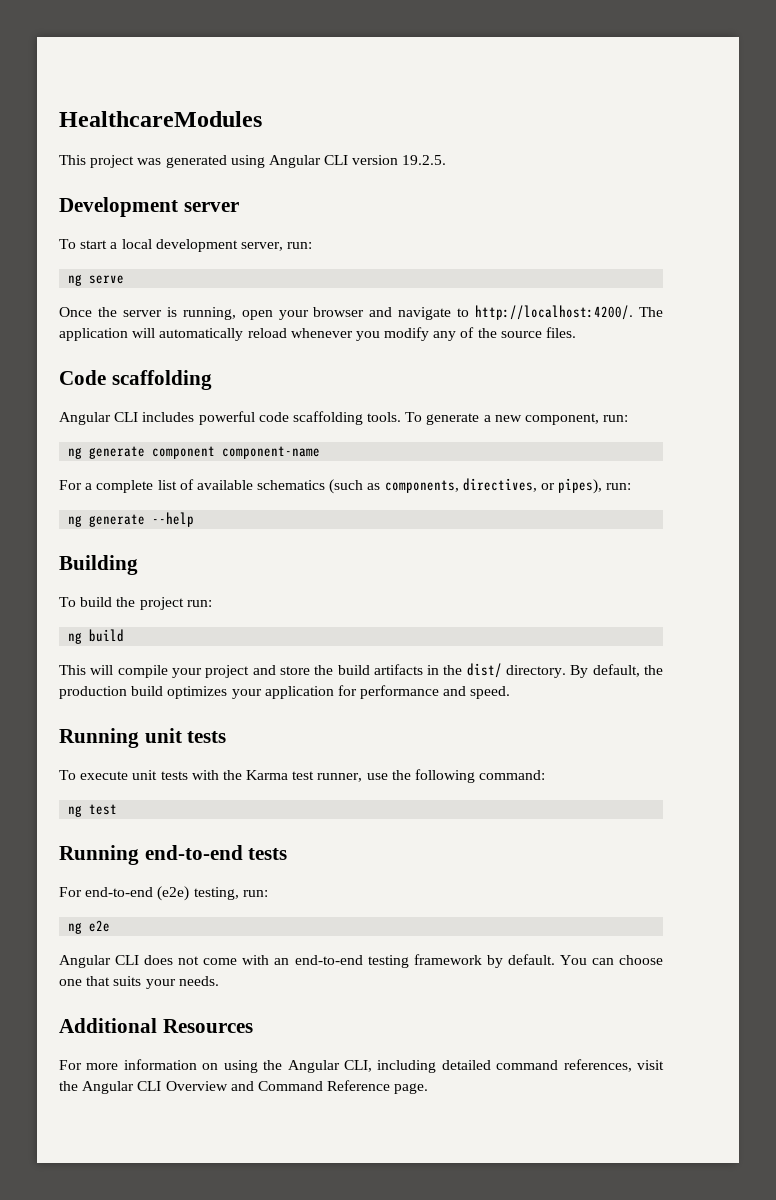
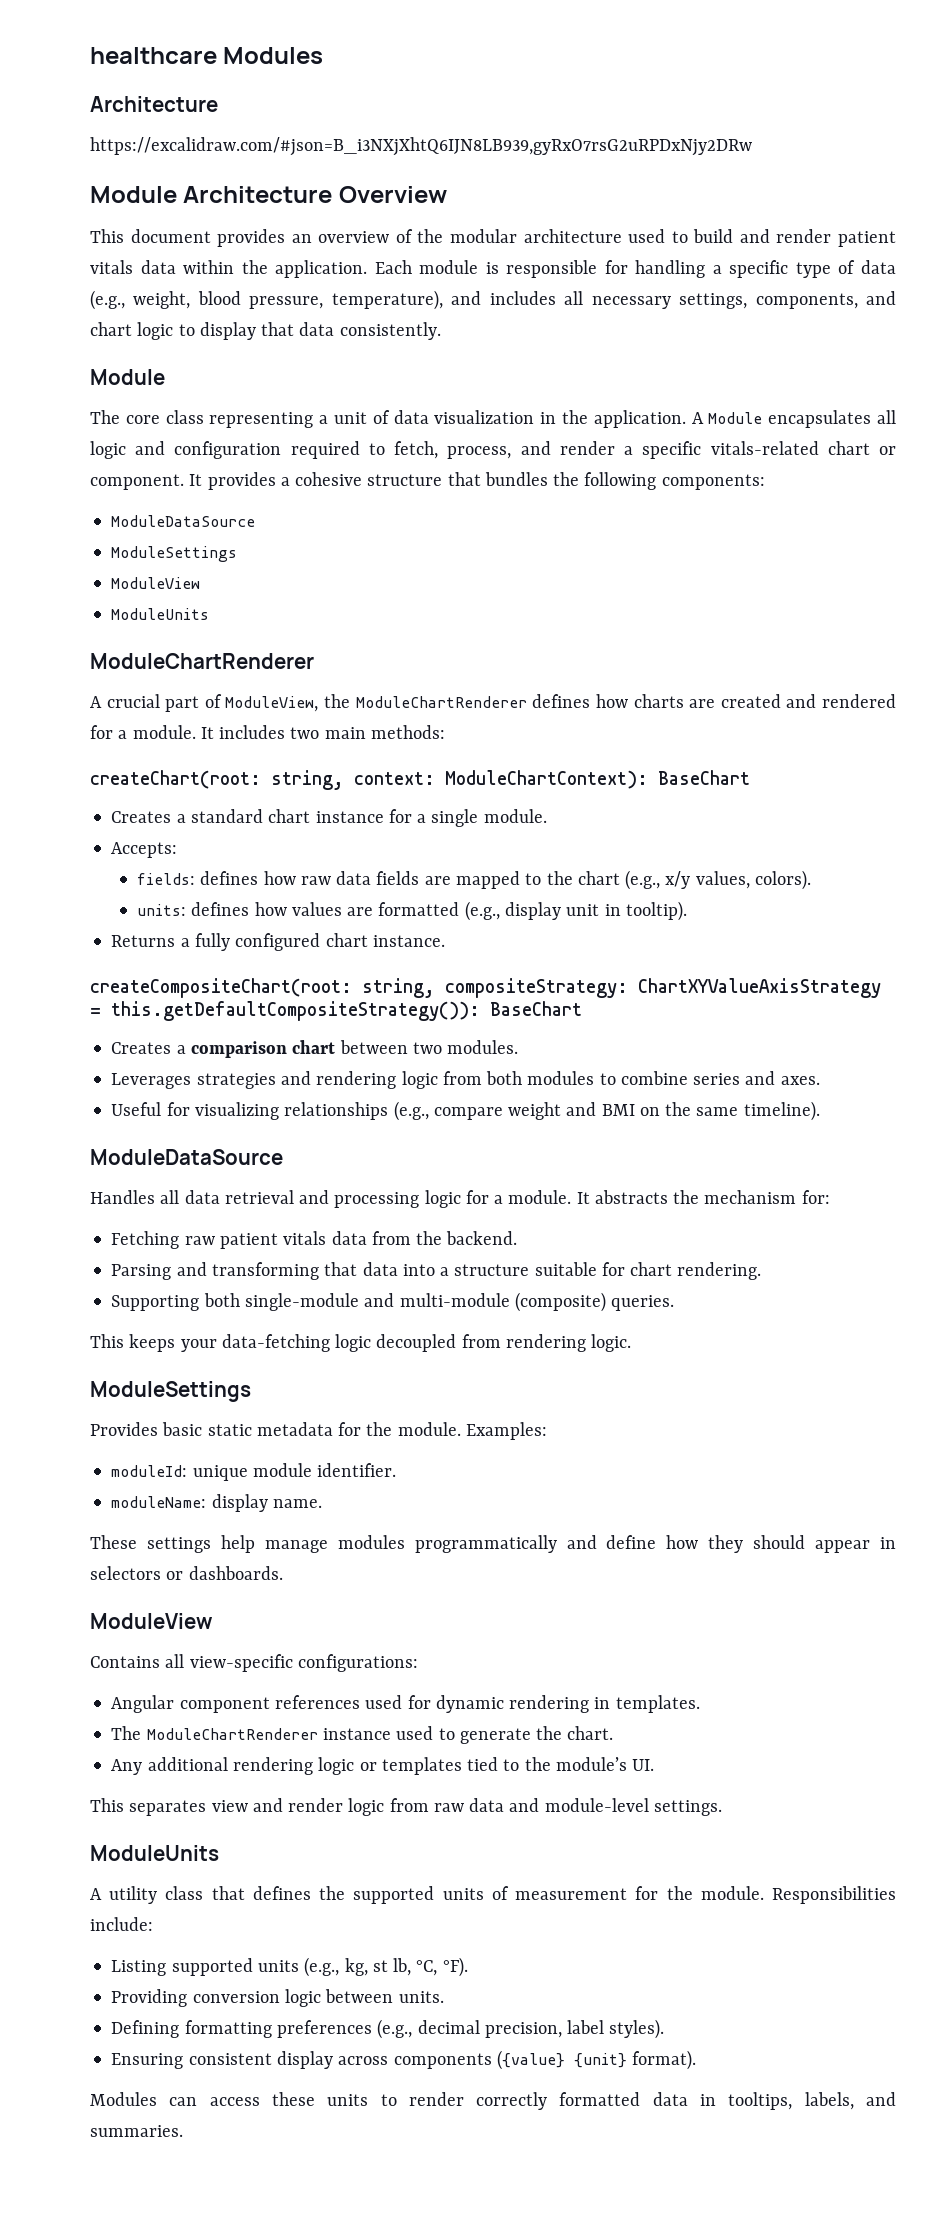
[59,111,262,127] [59,155,447,168] [59,197,239,217] [59,239,313,252] [68,274,125,286] [59,305,663,320] [59,327,577,341] [59,370,212,390] [59,411,629,425] [68,446,321,459] [59,478,632,494] [68,512,195,527] [59,555,138,575] [59,597,212,610] [68,629,125,644] [59,663,663,678] [59,685,511,699] [59,728,227,748] [59,769,546,783] [68,804,118,817] [59,845,288,865] [59,886,268,901] [68,920,111,934] [59,954,663,968] [59,976,219,989] [59,1018,253,1033] [59,1059,664,1073] [59,1080,429,1094] HealthcareModules // This project was generated using Angular CLI version 19.2.5. // Development server // To start a local development server, run: // ng serve // Once the server is running, open your browser and navigate to http://localhost:4200/. The application will automatically reload whenever you modify any of the source files. // Code scaffolding // Angular CLI includes powerful code scaffolding tools. To generate a new component, run: // ng generate component component-name // For a complete list of available schematics (such as components, directives, or pipes), run: // ng generate --help // Building // To build the project run: // ng build // This will compile your project and store the build artifacts in the dist/ directory. By default, the production build optimizes your application for performance and speed. // Running unit tests // To execute unit tests with the Karma test runner, use the following command: // ng test // Running end-to-end tests // For end-to-end (e2e) testing, run: // ng e2e // Angular CLI does not come with an end-to-end testing framework by default. You can choose one that suits your needs. // Additional Resources // For more information on using the Angular CLI, including detailed command references, visit the Angular CLI Overview and Command Reference page. -> [90,47,324,64] [90,96,218,112] [90,137,752,156] [90,186,447,203] [90,229,896,247] [90,260,896,278] [90,290,897,310] [90,322,441,340] [90,369,165,385] [90,410,896,428] [90,441,897,459] [90,472,765,490] [111,515,256,527] [111,546,238,562] [111,577,201,589] [111,608,210,620] [90,653,314,669] [90,694,897,712] [90,725,445,739] [90,770,750,790] [111,809,547,827] [111,842,178,858] [137,870,811,890] [137,901,687,921] [111,933,445,951] [90,978,881,998] [90,1001,582,1021] [111,1040,519,1058] [111,1071,820,1089] [111,1101,820,1121] [90,1149,283,1165] [90,1190,830,1208] [111,1231,518,1249] [111,1262,762,1280] [111,1292,675,1312] [90,1334,632,1352] [90,1381,251,1402] [90,1422,547,1440] [111,1463,397,1481] [111,1494,322,1512] [90,1535,896,1553] [90,1566,283,1580] [90,1613,213,1629] [90,1654,418,1672] [111,1695,700,1713] [111,1726,614,1744] [111,1757,655,1775] [90,1798,722,1816] [90,1845,219,1861] [90,1886,897,1904] [90,1917,153,1931] [111,1957,468,1977] [111,1989,444,2007] [111,2019,665,2039] [111,2050,697,2070] [90,2092,896,2110] [90,2125,183,2137] healthcare Modules // Architecture // https://excalidraw.com/#json=B_i3NXjXhtQ6IJN8LB939,gyRxO7rsG2uRPDxNjy2DRw // Module Architecture Overview // This document provides an overview of the modular architecture used to build and render patient vitals data within the application. Each module is responsible for handling a specific type of data (e.g., weight, blood pressure, temperature), and includes all necessary settings, components, and chart logic to display that data consistently. // Module // The core class representing a unit of data visualization in the application. A Module encapsulates all logic and configuration required to fetch, process, and render a specific vitals-related chart or component. It provides a cohesive structure that bundles the following components: // ModuleDataSource // ModuleSettings // ModuleView // ModuleUnits // ModuleChartRenderer // A crucial part of ModuleView, the ModuleChartRenderer defines how charts are created and rendered for a module. It includes two main methods: // createChart(root: string, context: ModuleChartContext): BaseChart // Creates a standard chart instance for a single module. // Accepts: // fields: defines how raw data fields are mapped to the chart (e.g., x/y values, colors). // units: defines how values are formatted (e.g., display unit in tooltip). // Returns a fully configured chart instance. // createCompositeChart(root: string, compositeStrategy: ChartXYValueAxisStrategy = this.getDefaultCompositeStrategy()): BaseChart // Creates a comparison chart between two modules. // Leverages strategies and rendering logic from both modules to combine series and axes. // Useful for visualizing relationships (e.g., compare weight and BMI on the same timeline). // ModuleDataSource // Handles all data retrieval and processing logic for a module. It abstracts the mechanism for: // Fetching raw patient vitals data from the backend. // Parsing and transforming that data into a structure suitable for chart rendering. // Supporting both single-module and multi-module (composite) queries. // This keeps your data-fetching logic decoupled from rendering logic. // ModuleSettings // Provides basic static metadata for the module. Examples: // moduleId: unique module identifier. // moduleName: display name. // These settings help manage modules programmatically and define how they should appear in selectors or dashboards. // ModuleView // Contains all view-specific configurations: // Angular component references used for dynamic rendering in templates. // The ModuleChartRenderer instance used to generate the chart. // Any additional rendering logic or templates tied to the module’s UI. // This separates view and render logic from raw data and module-level settings. // ModuleUnits // A utility class that defines the supported units of measurement for the module. Responsibilities include: // Listing supported units (e.g., kg, st lb, °C, °F). // Providing conversion logic between units. // Defining formatting preferences (e.g., decimal precision, label styles). // Ensuring consistent display across components ({value} {unit} format). // Modules can access these units to render correctly formatted data in tooltips, labels, and summaries.

